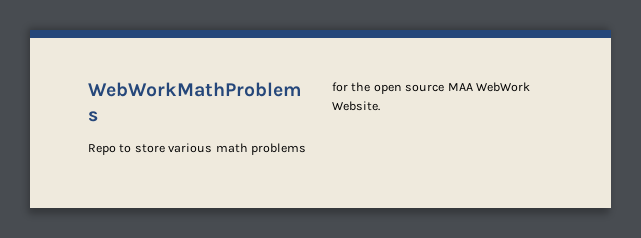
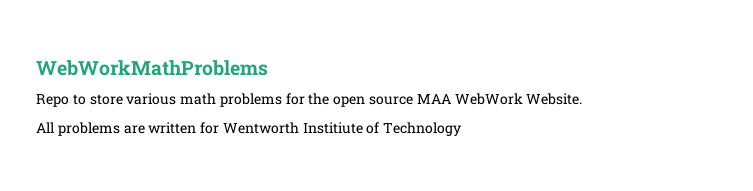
(380, 106) none -> [36,122,462,136] // All problems are written for Wentworth Institiute of Technology

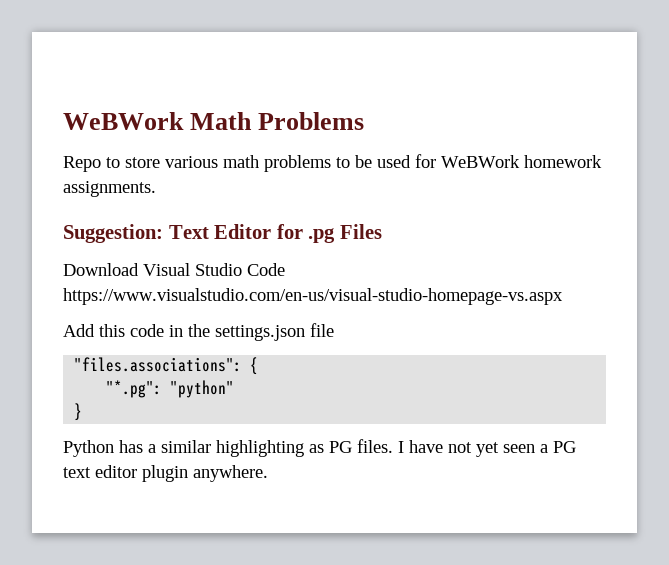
[36,60,268,76] WebWorkMathProblems -> [63,112,365,130] WeBWork Math Problems
[285,93,583,107] [36,122,462,136] for the open source MAA WebWork Website. // All problems are written for Wentworth Institiute of Technology -> [336,154,602,168] [63,181,156,197] [63,224,382,243] [63,263,285,276] [63,288,563,305] [63,323,334,341] [74,357,259,375] [106,380,235,398] [74,403,83,421] [63,439,576,457] [63,465,268,482] to be used for WeBWork homework assignments. // Suggestion: Text Editor for .pg Files // Download Visual Studio Code https://www.visualstudio.com/en-us/visual-studio-homepage-vs.aspx // Add this code in the settings.json file // "files.associations": { // "*.pg": "python" // } // Python has a similar highlighting as PG files. I have not yet seen a PG text editor plugin anywhere.

